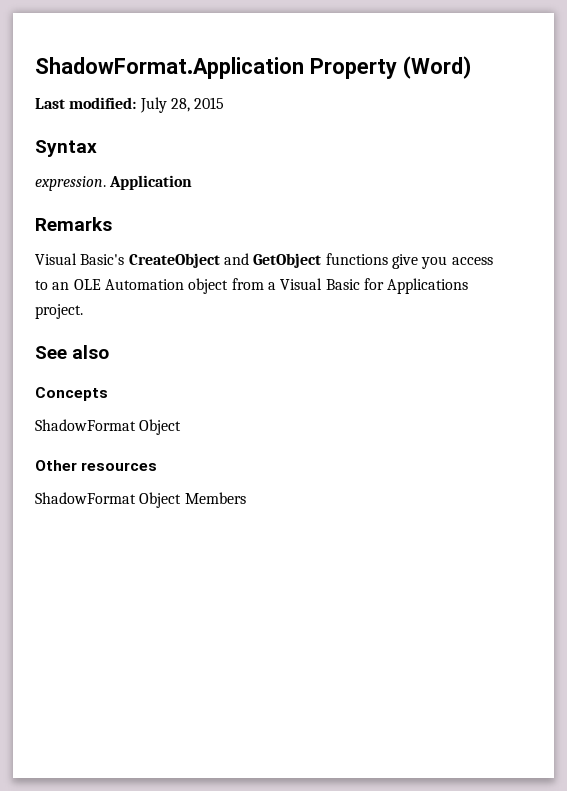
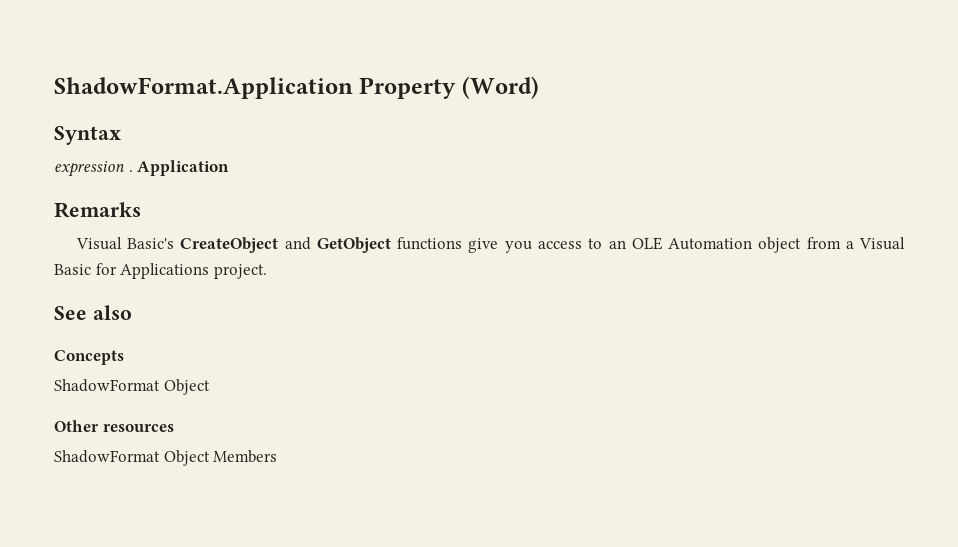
[35,97,225,113] // Last modified: July 28, 2015 -> (539, 87) none
[35,176,106,191] expression. -> [54,161,133,177] expression .

